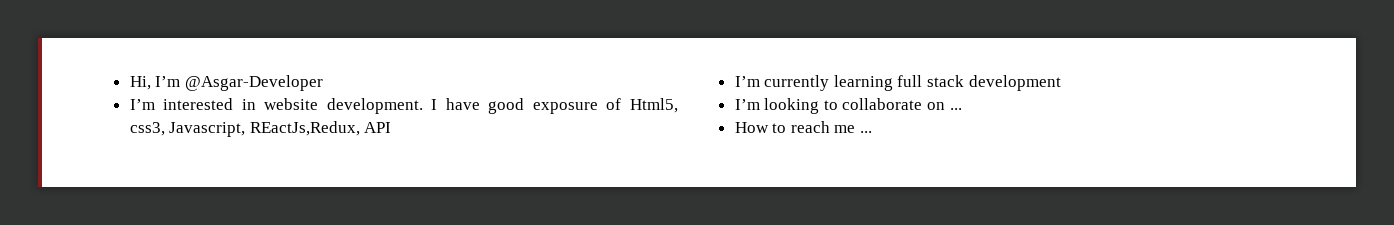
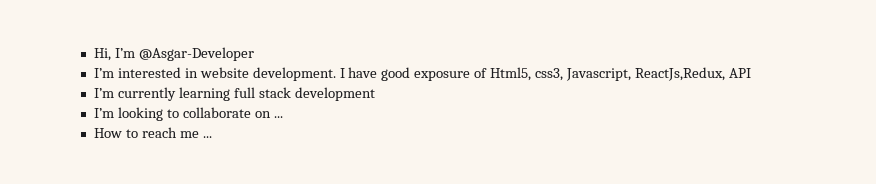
[249,121,360,136] REactJs,Redux, -> [634,67,725,81] ReactJs,Redux,

